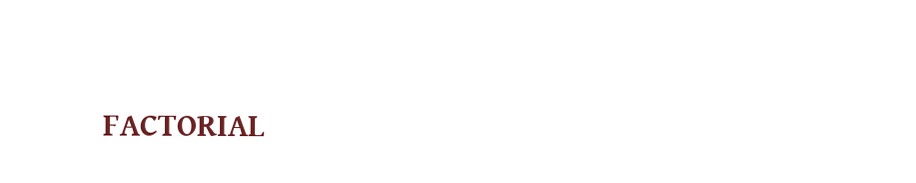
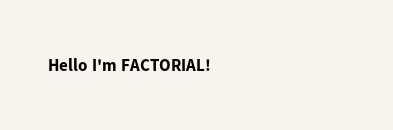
[102,114,265,137] FACTORIAL -> [48,58,212,71] Hello I'm FACTORIAL!

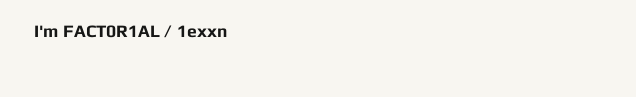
[48,58,212,71] Hello I'm FACTORIAL! -> [34,25,228,38] I'm FACT0R1AL / 1exxn

